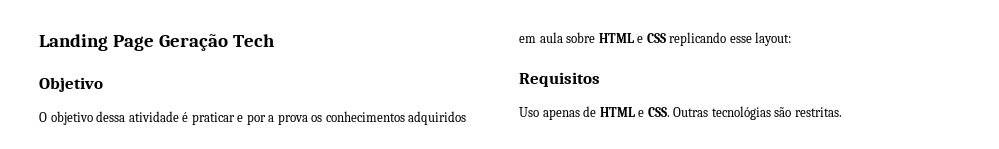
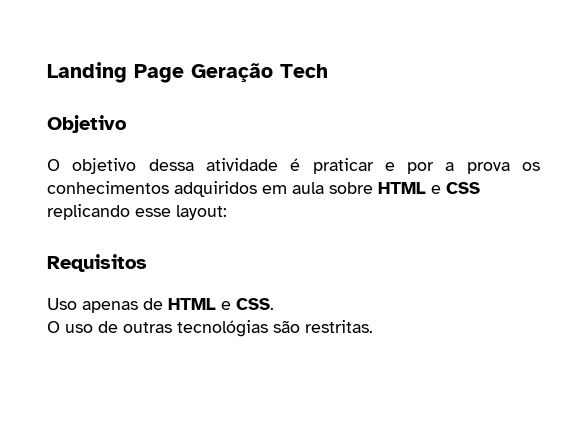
[673,107,709,117] Outras -> [47,321,172,333] // O uso de outras

